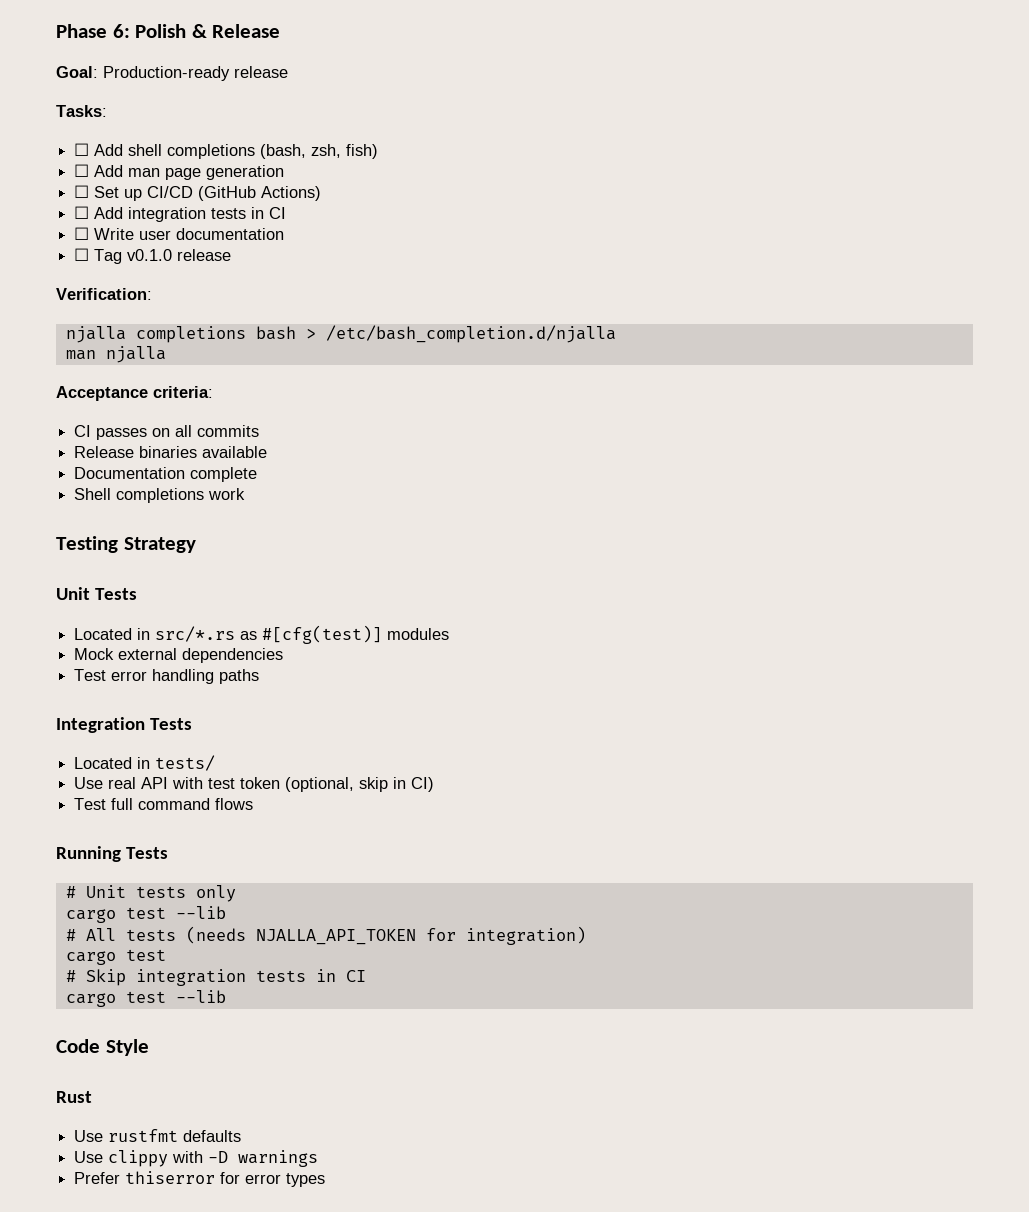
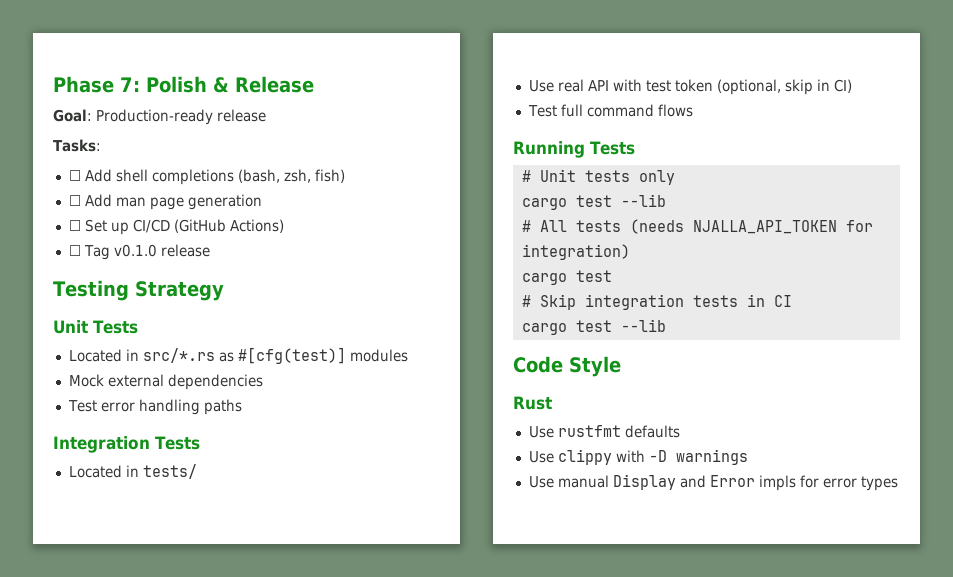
[112,24,130,38] 6: -> [120,77,140,92] 7:
[94,207,287,222] [74,227,285,240] [74,248,232,264] [56,288,152,300] [65,325,616,343] [65,346,166,363] [56,386,213,401] [74,425,260,440] [74,446,268,458] [74,467,258,482] [74,488,246,503] Add integration tests in CI // ☐ Write user documentation // ☐ Tag v0.1.0 release // Verification: // njalla completions bash > /etc/bash_completion.d/njalla // man njalla // Acceptance criteria: // CI passes on all commits // Release binaries available // Documentation complete // Shell completions work -> [83,244,210,260] Tag v0.1.0 release
[74,1171,216,1184] Prefer thiserror -> [528,474,796,491] Use manual Display and Error impls

